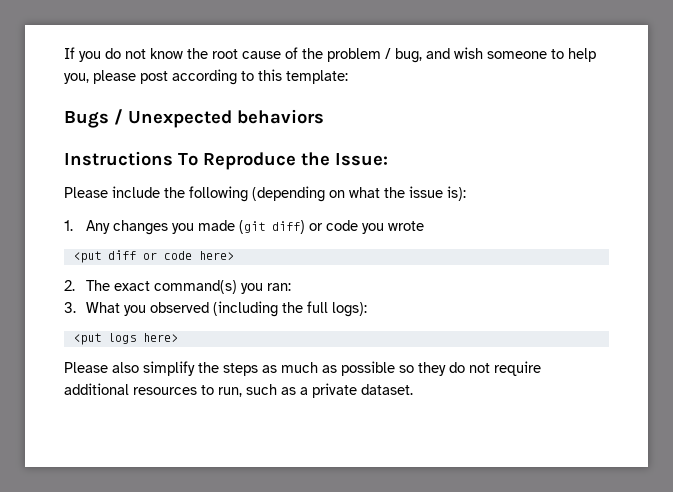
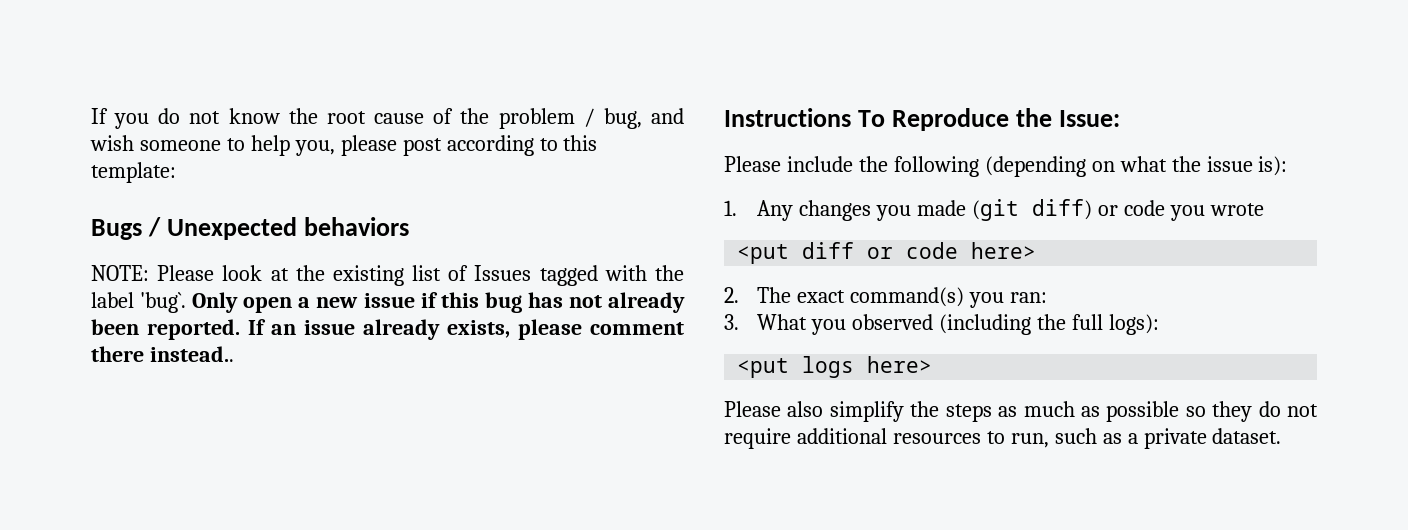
(324, 116) none -> [91,265,684,286] [91,292,685,313] [91,319,684,340] [91,346,234,362] // NOTE: Please look at the existing list of Issues tagged with the label 'bug`. Only open a new issue if this bug has not already been reported. If an issue already exists, please comment there instead..

